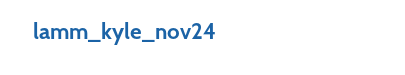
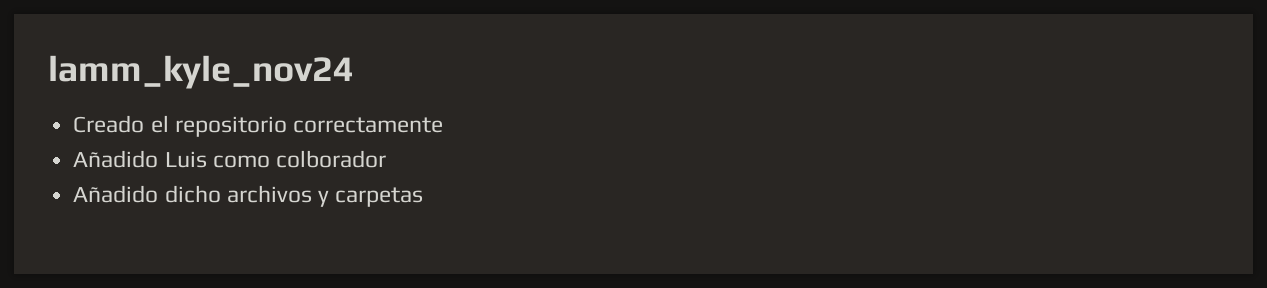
(216, 33) none -> [73,115,443,137] [73,150,386,168] [73,185,424,207] // Creado el repositorio correctamente // Añadido Luis como colborador // Añadido dicho archivos y carpetas

